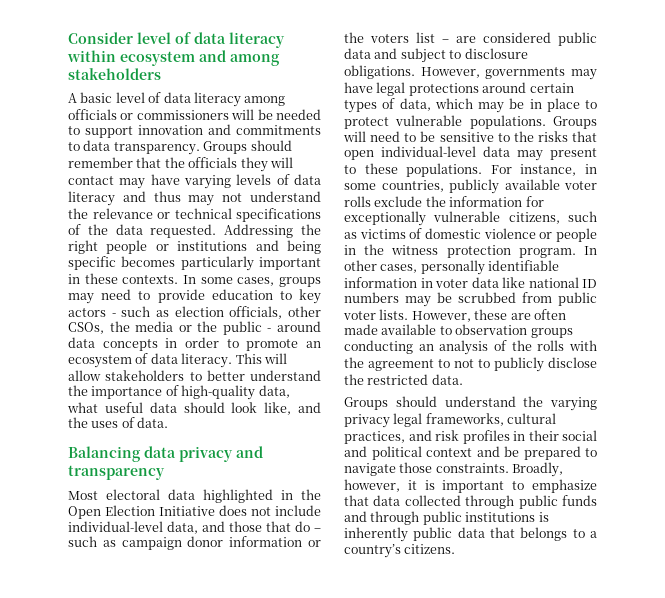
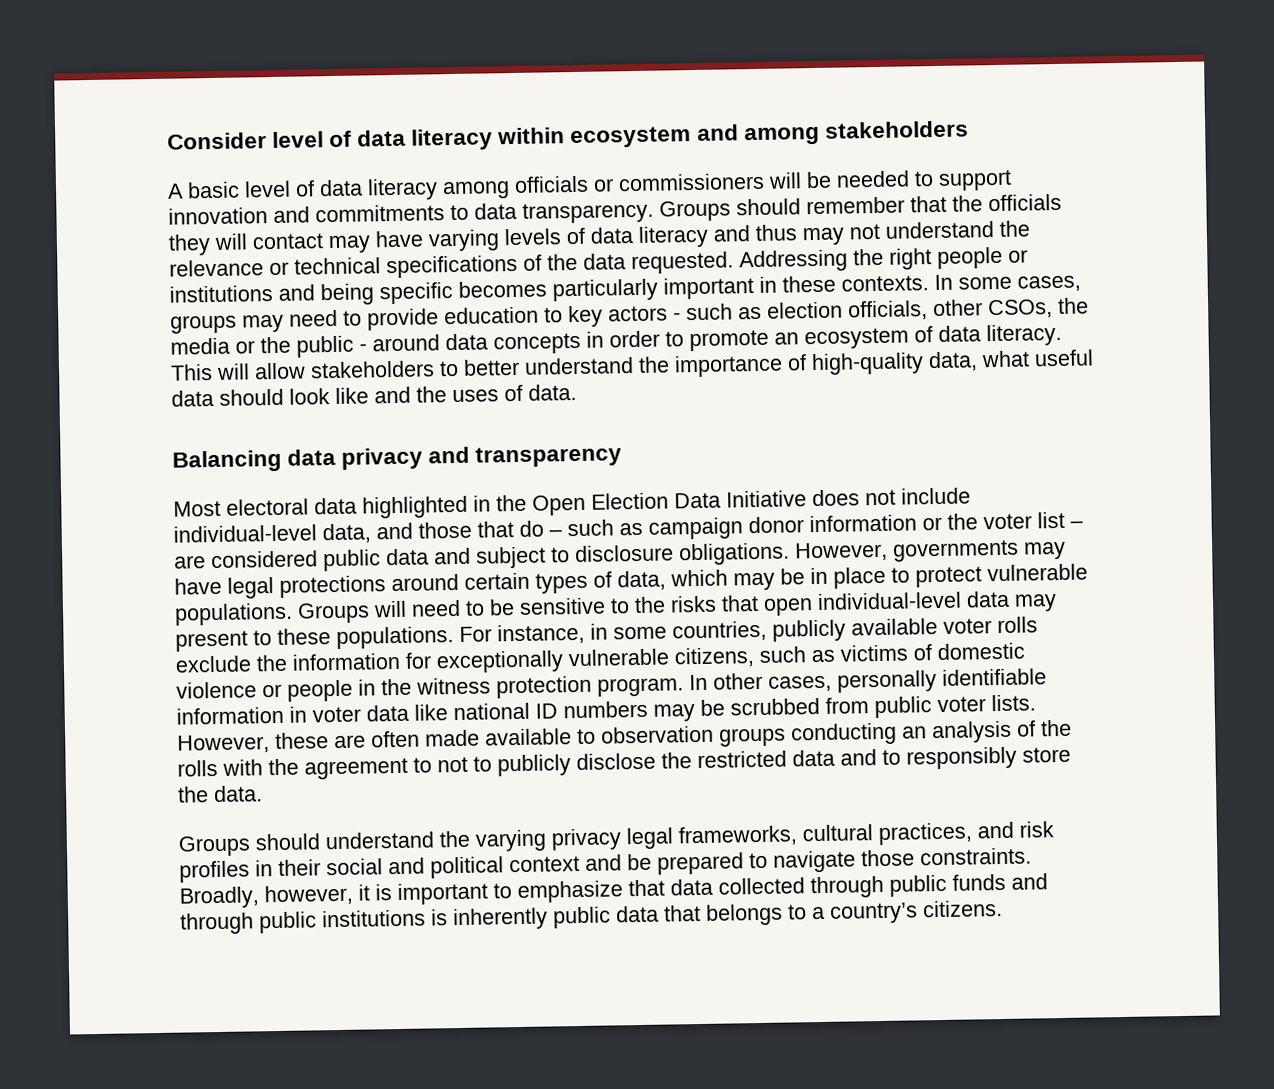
[264,402,292,415] like, -> [335,387,369,404] like
(155, 510) none -> [674,492,721,509] Data
[370,34,409,43] voters -> [983,513,1032,530] voter
(429, 379) none -> [792,746,1071,770] [177,786,209,803] data and to responsibly store the

